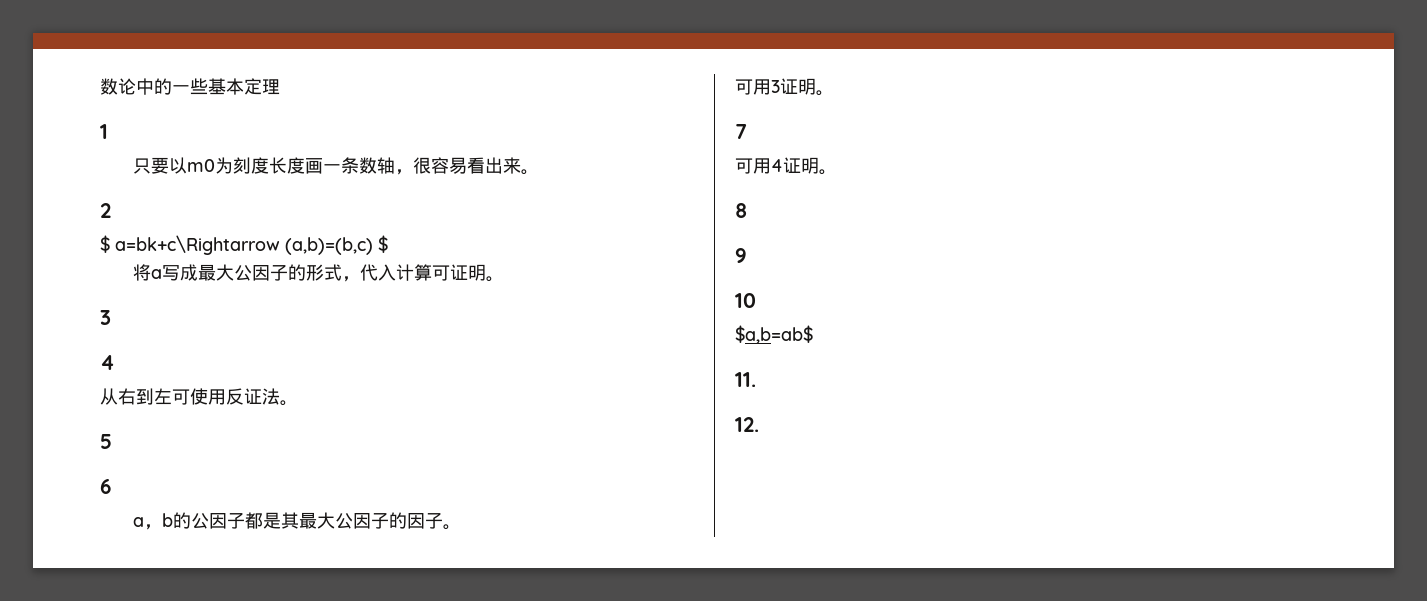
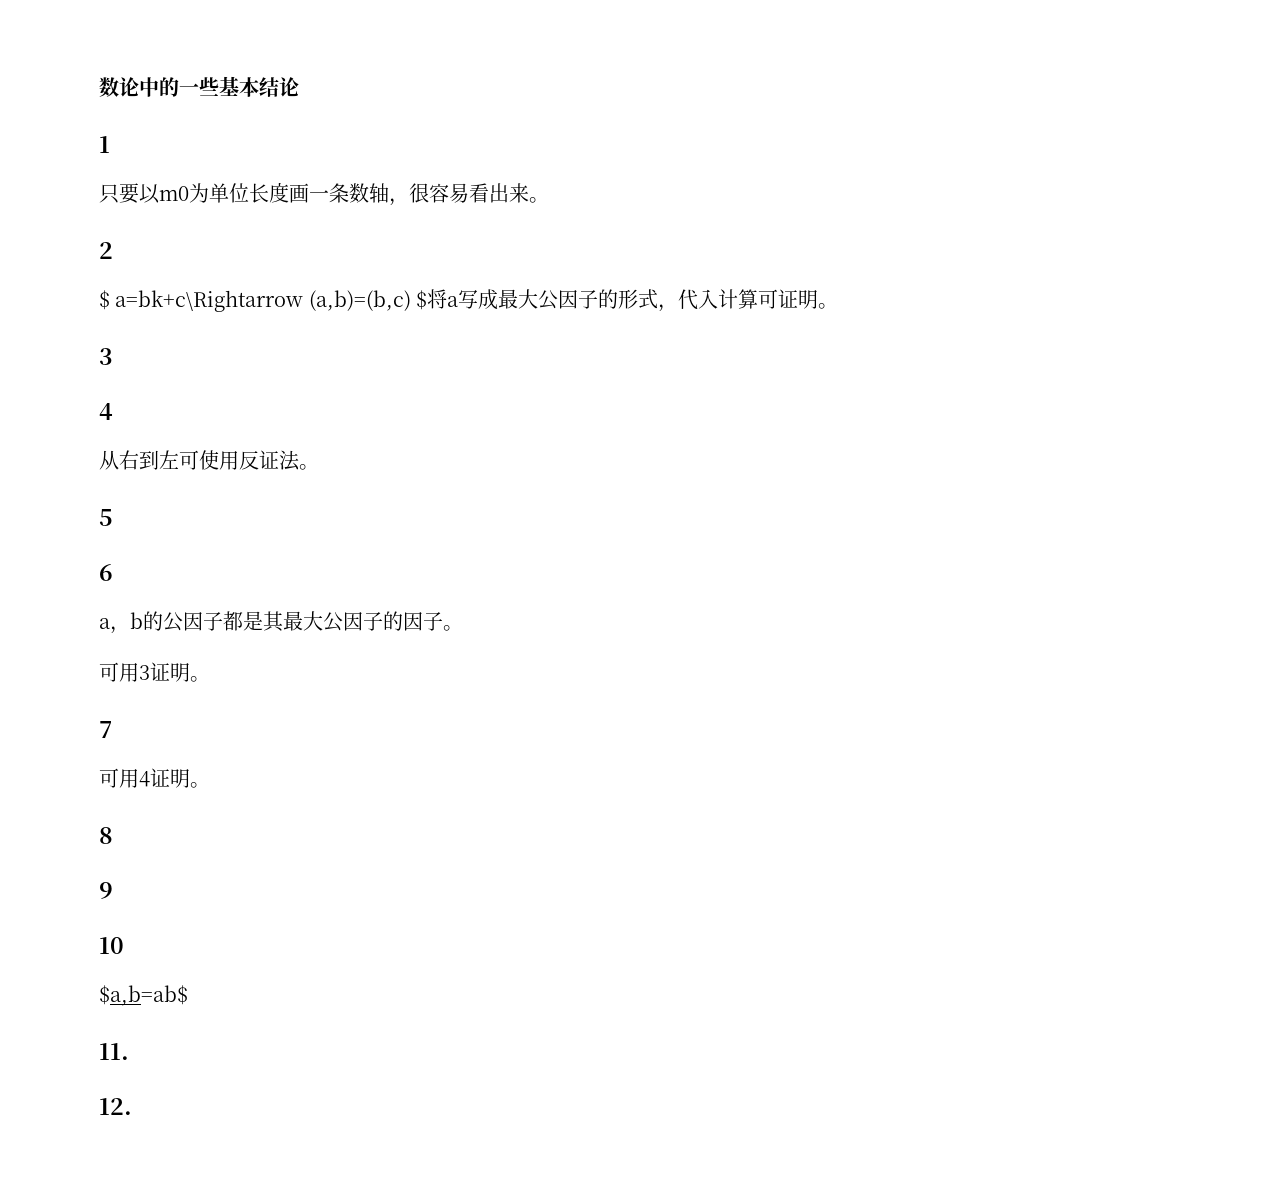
[244,78,280,95] 定理 -> [259,77,299,97] 结论
[232,157,269,174] 刻度 -> [209,183,249,203] 单位
(388, 244) // -> (428, 300) none

